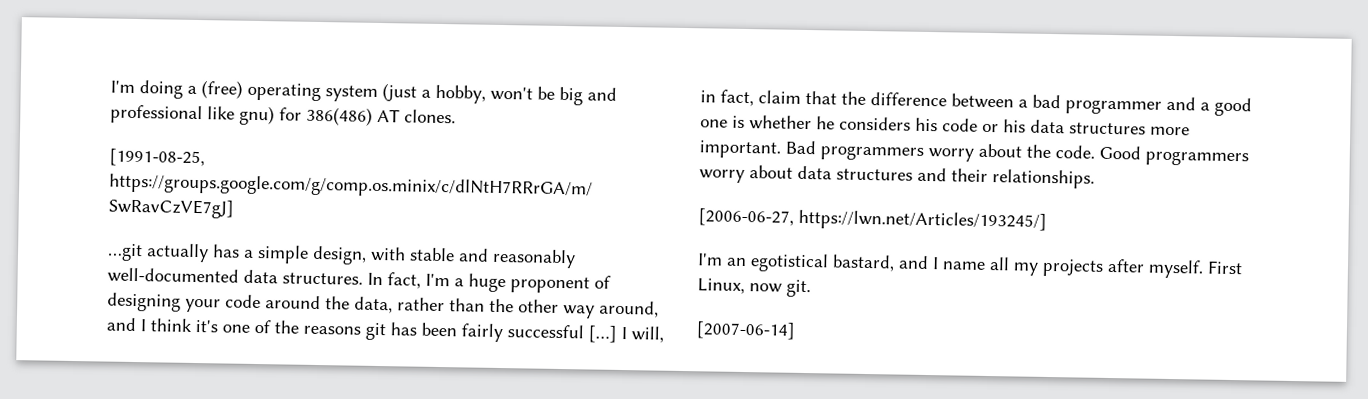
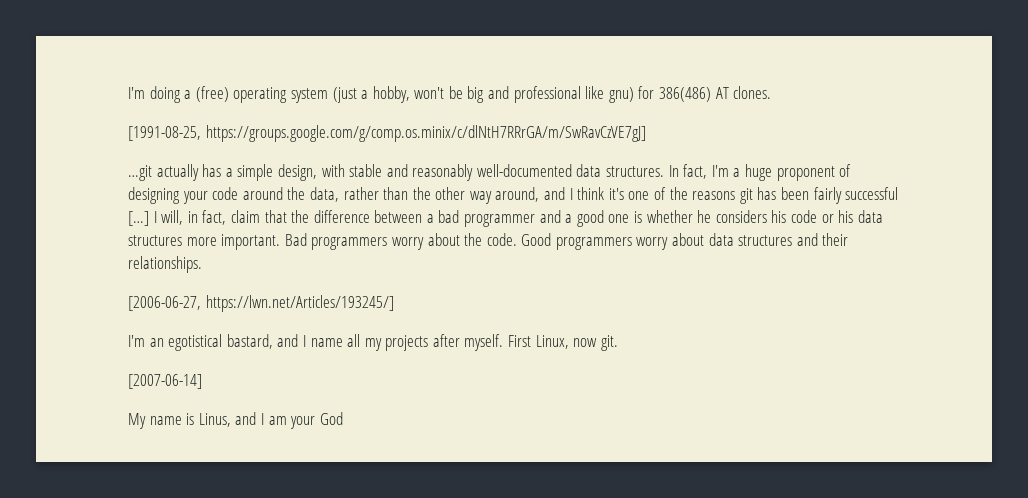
(795, 330) none -> [128,412,343,429] // My name is Linus, and I am your God

